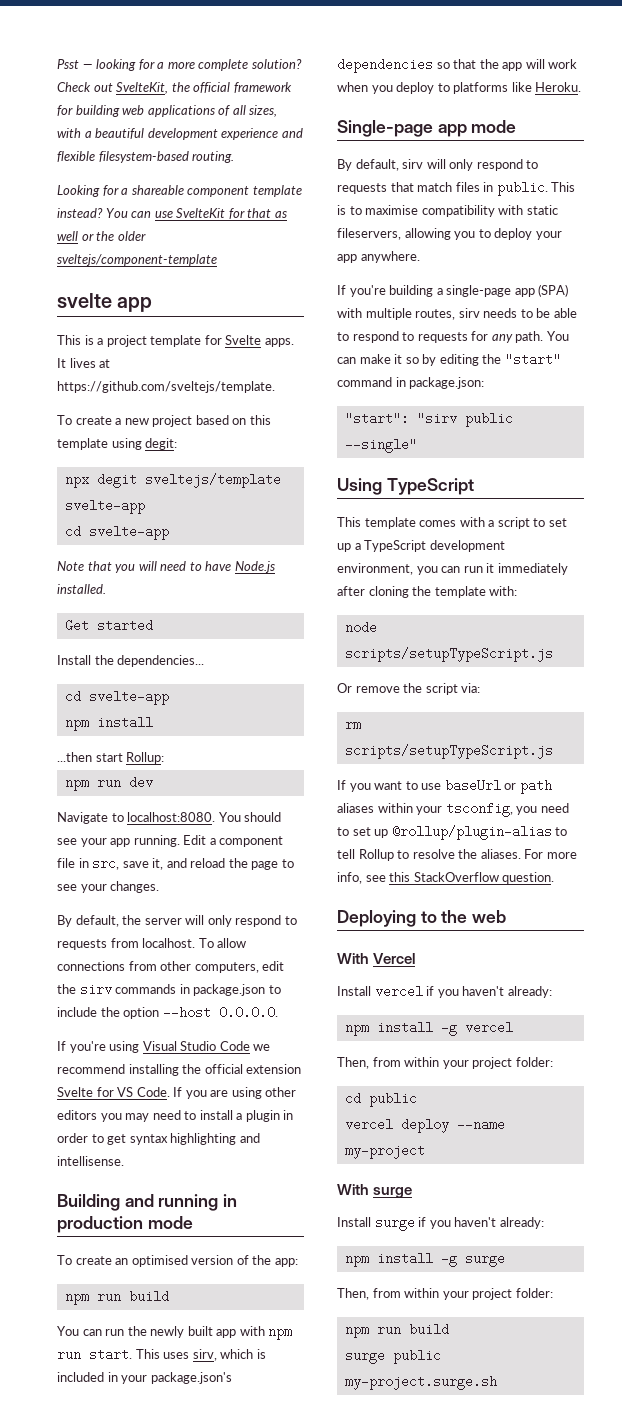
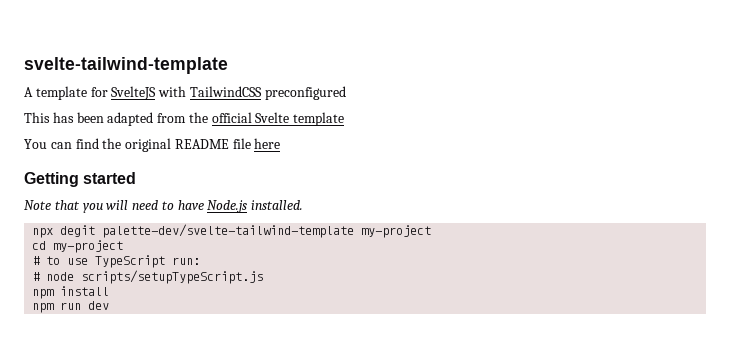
[57,59,302,71] [57,82,292,94] [57,105,278,117] [57,128,303,140] [57,151,235,163] [57,185,302,197] [57,208,287,219] [57,231,146,241] [57,254,217,266] [57,293,153,312] [57,335,294,347] [57,358,111,368] [57,381,275,393] [57,415,271,427] [57,438,178,450] [64,473,281,488] [64,499,145,514] [64,525,169,540] Psst — looking for a more complete solution? Check out SvelteKit, the official framework for building web applications of all sizes, with a beautiful development experience and flexible filesystem-based routing. // Looking for a shareable component template instead? You can use SvelteKit for that as well or the older sveltejs/component-template // svelte app // This is a project template for Svelte apps. It lives at https://github.com/sveltejs/template. // To create a new project based on this template using degit: // npx degit sveltejs/template svelte-app // cd svelte-app -> [24,57,228,74] [24,86,346,100] [24,112,345,126] [24,138,281,152] [24,172,137,187] svelte-tailwind-template // A template for SvelteJS with TailwindCSS preconfigured // This has been adapted from the official Svelte template // You can find the original README file here // Getting started
[64,619,153,632] [57,655,205,667] [64,690,169,705] [64,716,153,731] [57,752,165,764] Get started // Install the dependencies... // cd svelte-app // npm install // ...then start Rollup: -> [32,224,432,238] [32,240,124,253] [32,255,201,268] [32,270,264,284] [32,286,110,299] npx degit palette-dev/svelte-tailwind-template my-project // cd my-project // # to use TypeScript run: // # node scripts/setupTypeScript.js // npm install
[57,812,282,824] [57,835,284,847] [57,857,294,870] [57,881,160,893] [57,915,297,927] [57,938,247,950] [57,961,285,973] [57,984,281,996] [57,1006,278,1019] [57,1041,271,1053] [57,1064,302,1076] [57,1087,297,1099] [57,1110,294,1122] [57,1133,260,1145] [57,1156,124,1166] [57,1194,238,1211] [57,1216,193,1233] [57,1255,298,1267] [64,1290,169,1305] [57,1326,293,1340] [57,1348,266,1361] [57,1372,232,1384] [337,58,578,73] [337,82,582,94] [337,120,517,137] [337,159,539,171] [337,181,576,196] [337,205,558,217] [337,228,562,240] [337,251,420,263] [337,284,569,297] [337,308,577,320] [337,331,569,343] [337,353,561,366] [337,377,485,389] [344,412,513,427] [344,438,417,453] [337,478,474,495] [337,517,567,529] [337,540,505,552] [337,563,568,575] [337,586,518,598] [344,621,377,634] [344,647,553,662] [337,683,481,695] [344,722,361,729] [344,744,553,759] [337,779,552,794] [337,802,569,817] [337,825,568,840] [337,849,577,861] [337,872,555,884] [337,910,507,927] [337,953,416,964] [337,985,552,998] [344,1021,513,1036] [337,1057,553,1069] [344,1092,417,1107] [344,1118,505,1133] [344,1144,425,1159] [337,1184,413,1198] [337,1216,544,1231] [344,1252,505,1267] [337,1288,553,1300] [344,1323,449,1338] [344,1349,441,1364] [344,1375,497,1390] // Navigate to localhost:8080. You should see your app running. Edit a component file in src, save it, and reload the page to see your changes. // By default, the server will only respond to requests from localhost. To allow connections from other computers, edit the sirv commands in package.json to include the option --host 0.0.0.0. // If you're using Visual Studio Code we recommend installing the official extension Svelte for VS Code. If you are using other editors you may need to install a plugin in order to get syntax highlighting and intellisense. // Building and running in production mode // To create an optimised version of the app: // npm run build // You can run the newly built app with npm run start. This uses sirv, which is included in your package.json's dependencies so that the app will work when you deploy to platforms like Heroku. // Single-page app mode // By default, sirv will only respond to requests that match files in public. This is to maximise compatibility with static fileservers, allowing you to deploy your app anywhere. // If you're building a single-page app (SPA) with multiple routes, sirv needs to be able to respond to requests for any path. You can make it so by editing the "start" command in package.json: // "start": "sirv public --single" // Using TypeScript // This template comes with a script to set up a TypeScript development environment, you can run it immediately after cloning the template with: // node scripts/setupTypeScript.js // Or remove the script via: // rm scripts/setupTypeScript.js // If you want to use baseUrl or path aliases within your tsconfig, you need to set up @rollup/plugin-alias to tell Rollup to resolve the aliases. For more info, see this StackOverflow question. // Deploying to the web // With Vercel // Install vercel if you haven't already: // npm install -g vercel // Then, from within your project folder: // cd public // vercel deploy --name my-project // With surge // Install surge if you haven't already: // npm install -g surge // Then, from within your project folder: // npm run build // surge public my-project.surge.sh -> (110, 305) none

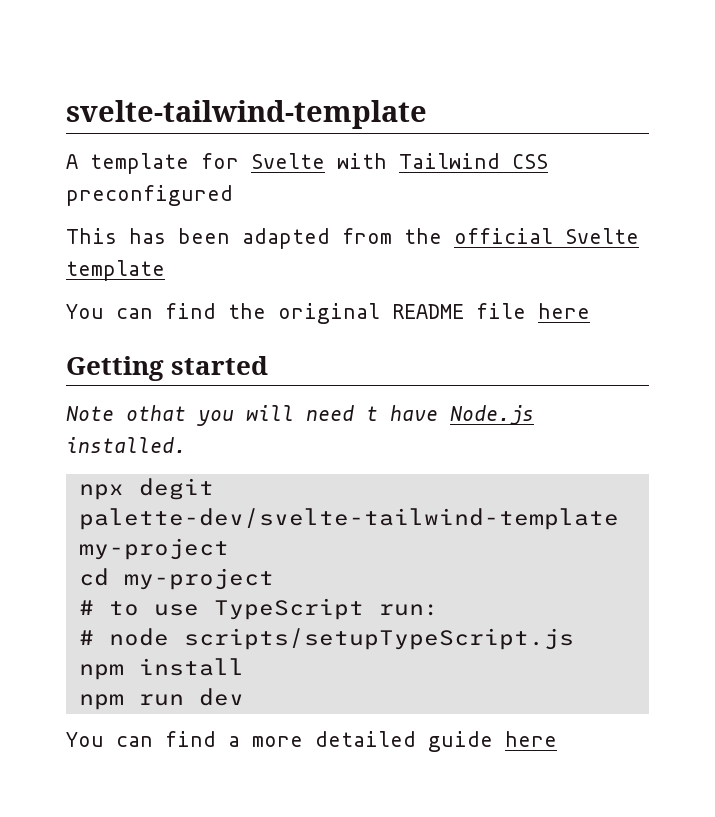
[111,86,262,100] SvelteJS with TailwindCSS -> [251,153,548,169] Svelte with Tailwind CSS
[54,200,80,210] that -> [126,405,186,421] othat
[161,201,174,210] to -> [366,406,378,421] t
(110, 305) none -> [66,731,557,752] // You can find a more detailed guide here

